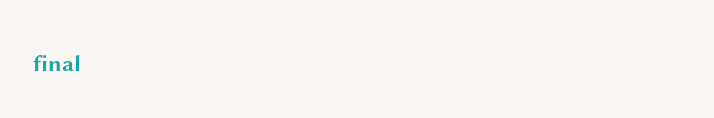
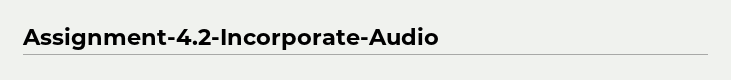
[33,55,81,71] final -> [22,27,439,50] Assignment-4.2-Incorporate-Audio

